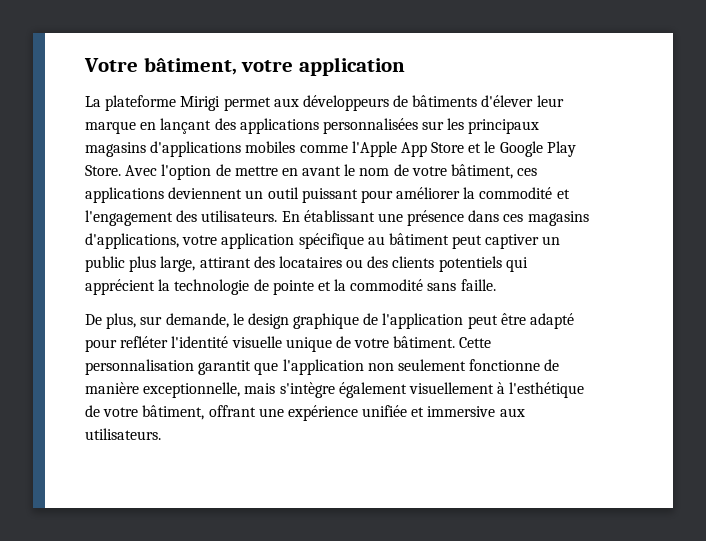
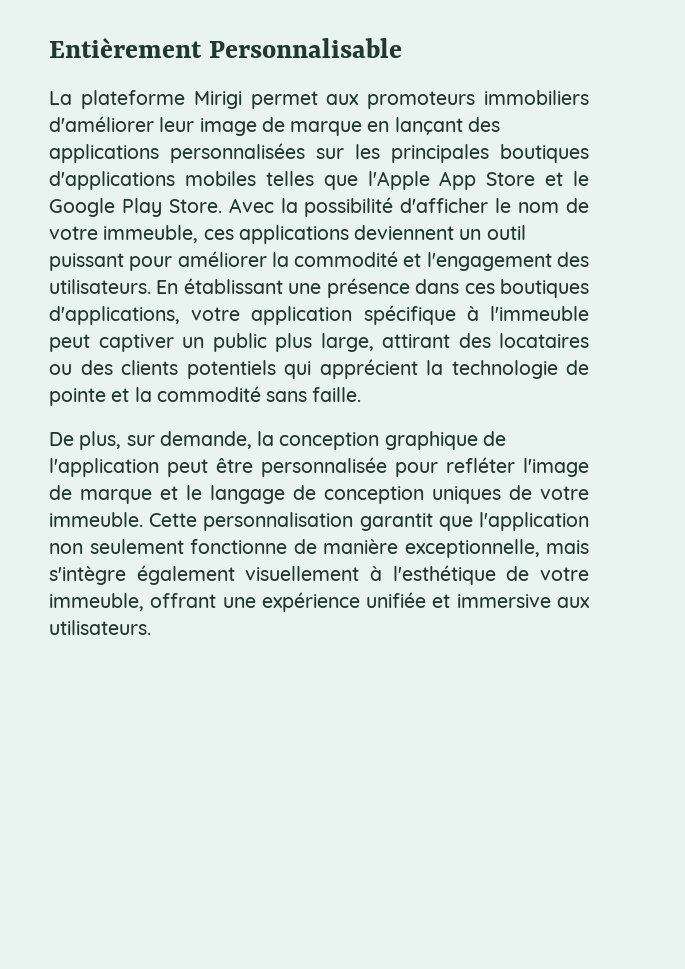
[84,57,406,76] Votre bâtiment, votre application -> [49,37,402,58] Entièrement Personnalisable
[302,95,564,111] développeurs de bâtiments d'élever leur -> [367,90,589,109] [49,116,285,136] promoteurs immobiliers d'améliorer leur image de
[468,119,540,134] [85,141,348,157] principaux magasins d'applications mobiles comme -> [391,144,589,163] [49,171,358,190] principales boutiques d'applications mobiles telles que
[161,164,342,180] l'option de mettre en avant -> [280,197,489,217] la possibilité d'afficher
[451,164,514,179] bâtiment, -> [103,225,199,243] immeuble,
[527,211,589,226] magasins -> [500,279,589,298] boutiques
[367,233,449,245] au bâtiment -> [466,306,589,321] à l'immeuble
[232,313,289,329] le design -> [257,431,380,450] la conception
[530,313,575,329] adapté -> [261,457,387,477] personnalisée
[171,336,456,352] l'identité visuelle unique de votre bâtiment. -> [523,458,589,477] [49,485,589,504] [49,512,143,527] l'image de marque et le langage de conception uniques de votre immeuble.
[142,405,205,420] bâtiment, -> [49,593,144,611] immeuble,

